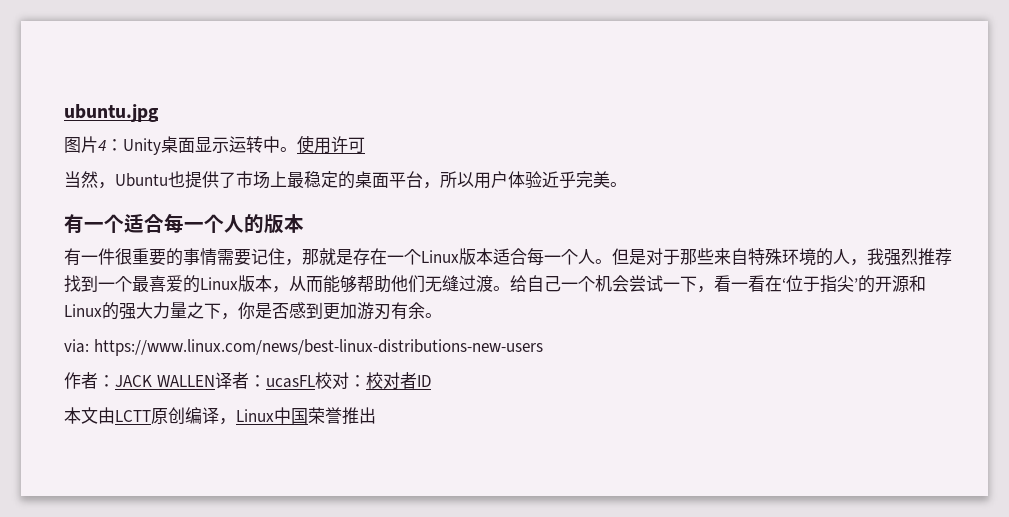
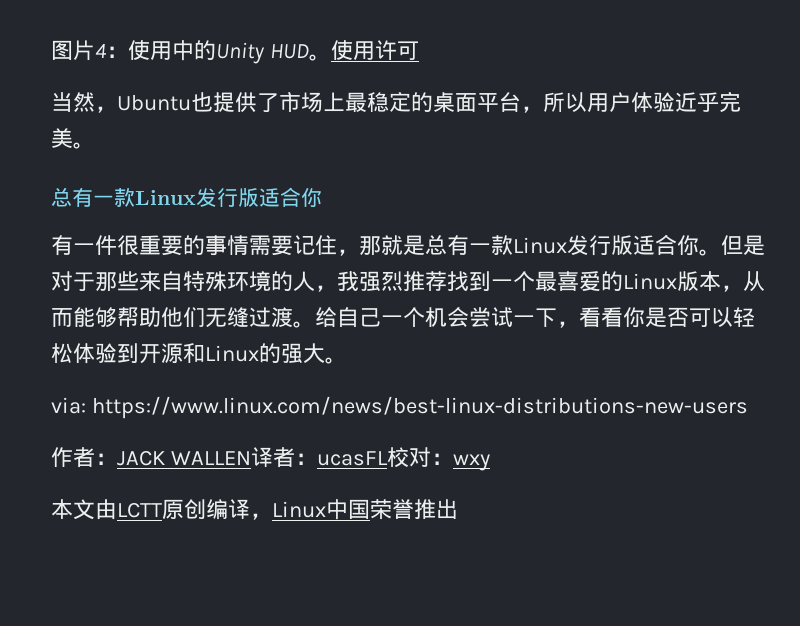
[64,104,159,122] ubuntu.jpg // -> (51, 50) none
[123,136,280,155] Unity桌面显示运转中 -> [128,40,309,64] 使用中的Unity HUD
[64,213,304,234] 有一个适合每一个人的版本 -> [51,187,322,207] 总有一款Linux发行版适合你
[353,248,595,265] 存在一个Linux版本适合每一个人 -> [425,234,699,256] 总有一款Linux发行版适合你
[731,275,926,293] [64,302,425,320] 一看在‘位于指尖’的开源和Linux的强大力量之下，你是否感到更加游刃有余 -> [601,307,755,328] [51,343,325,364] 看你是否可以轻松体验到开源和Linux的强大
[365,372,431,389] 校对者ID -> [452,454,490,471] wxy

